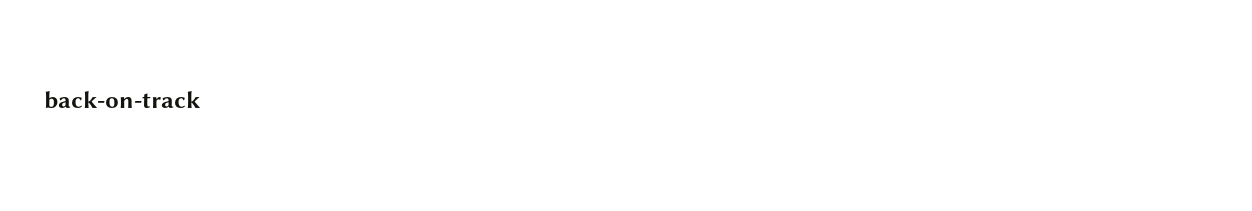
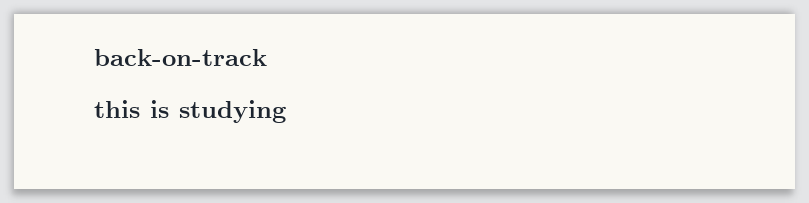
(201, 100) none -> [94,100,286,123] // this is studying

